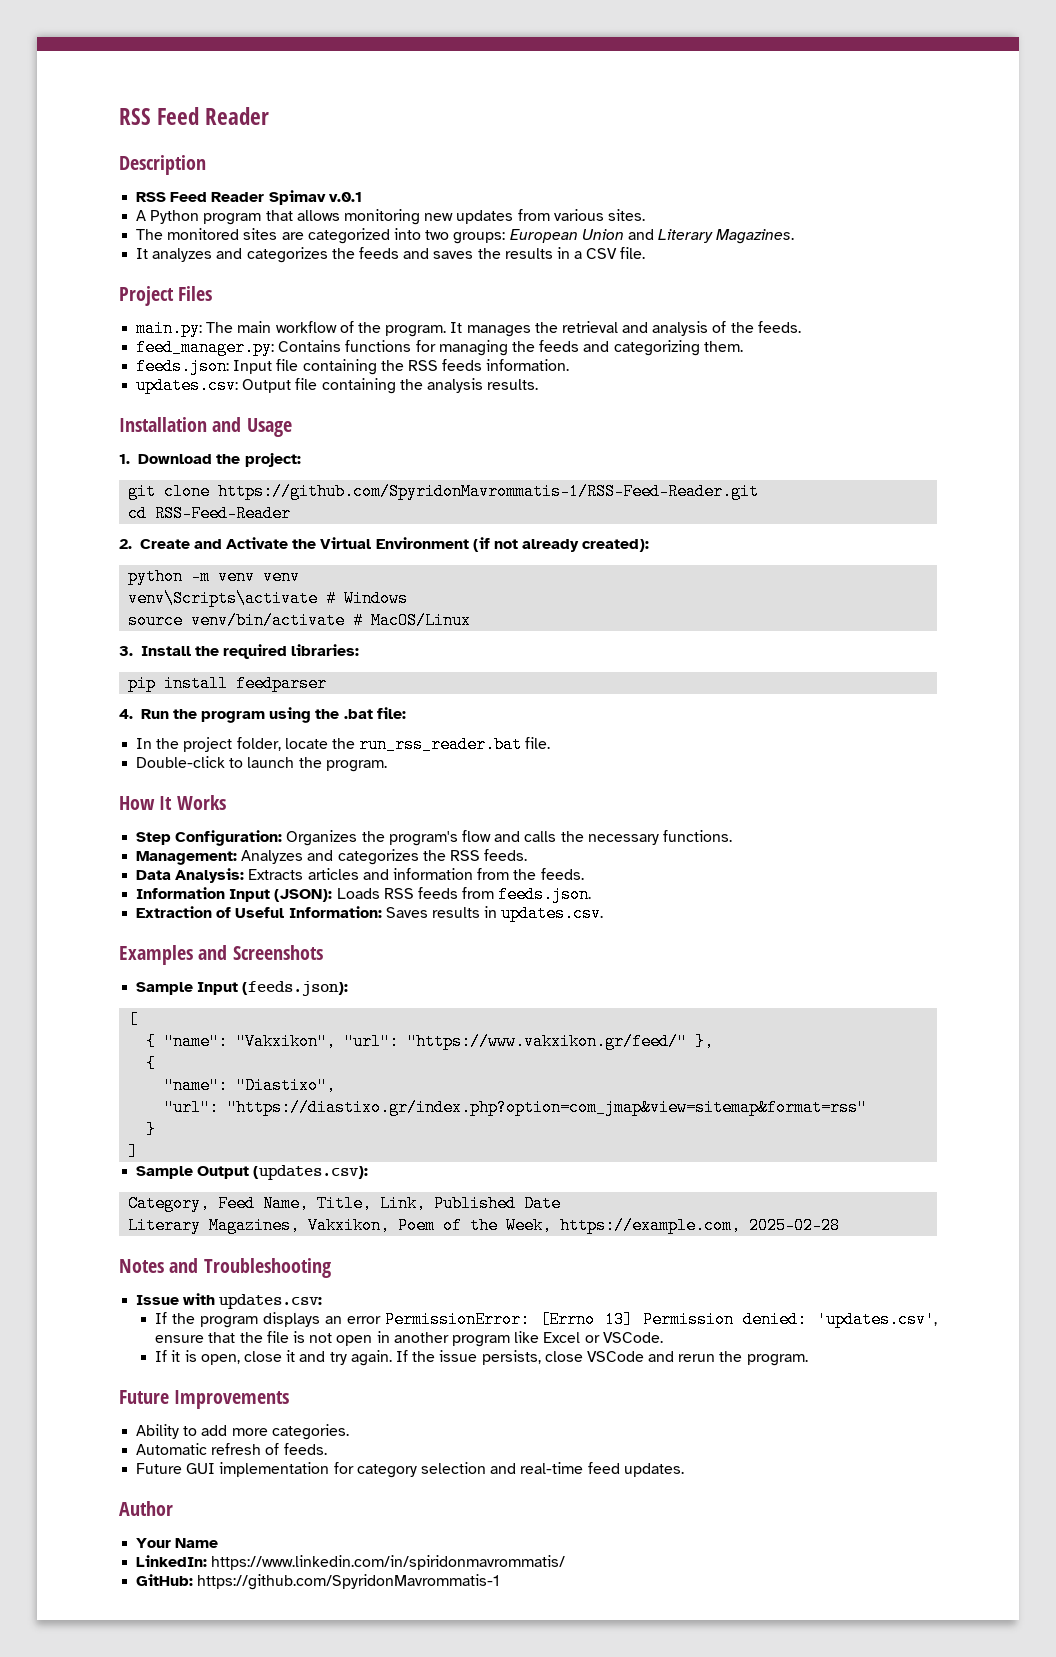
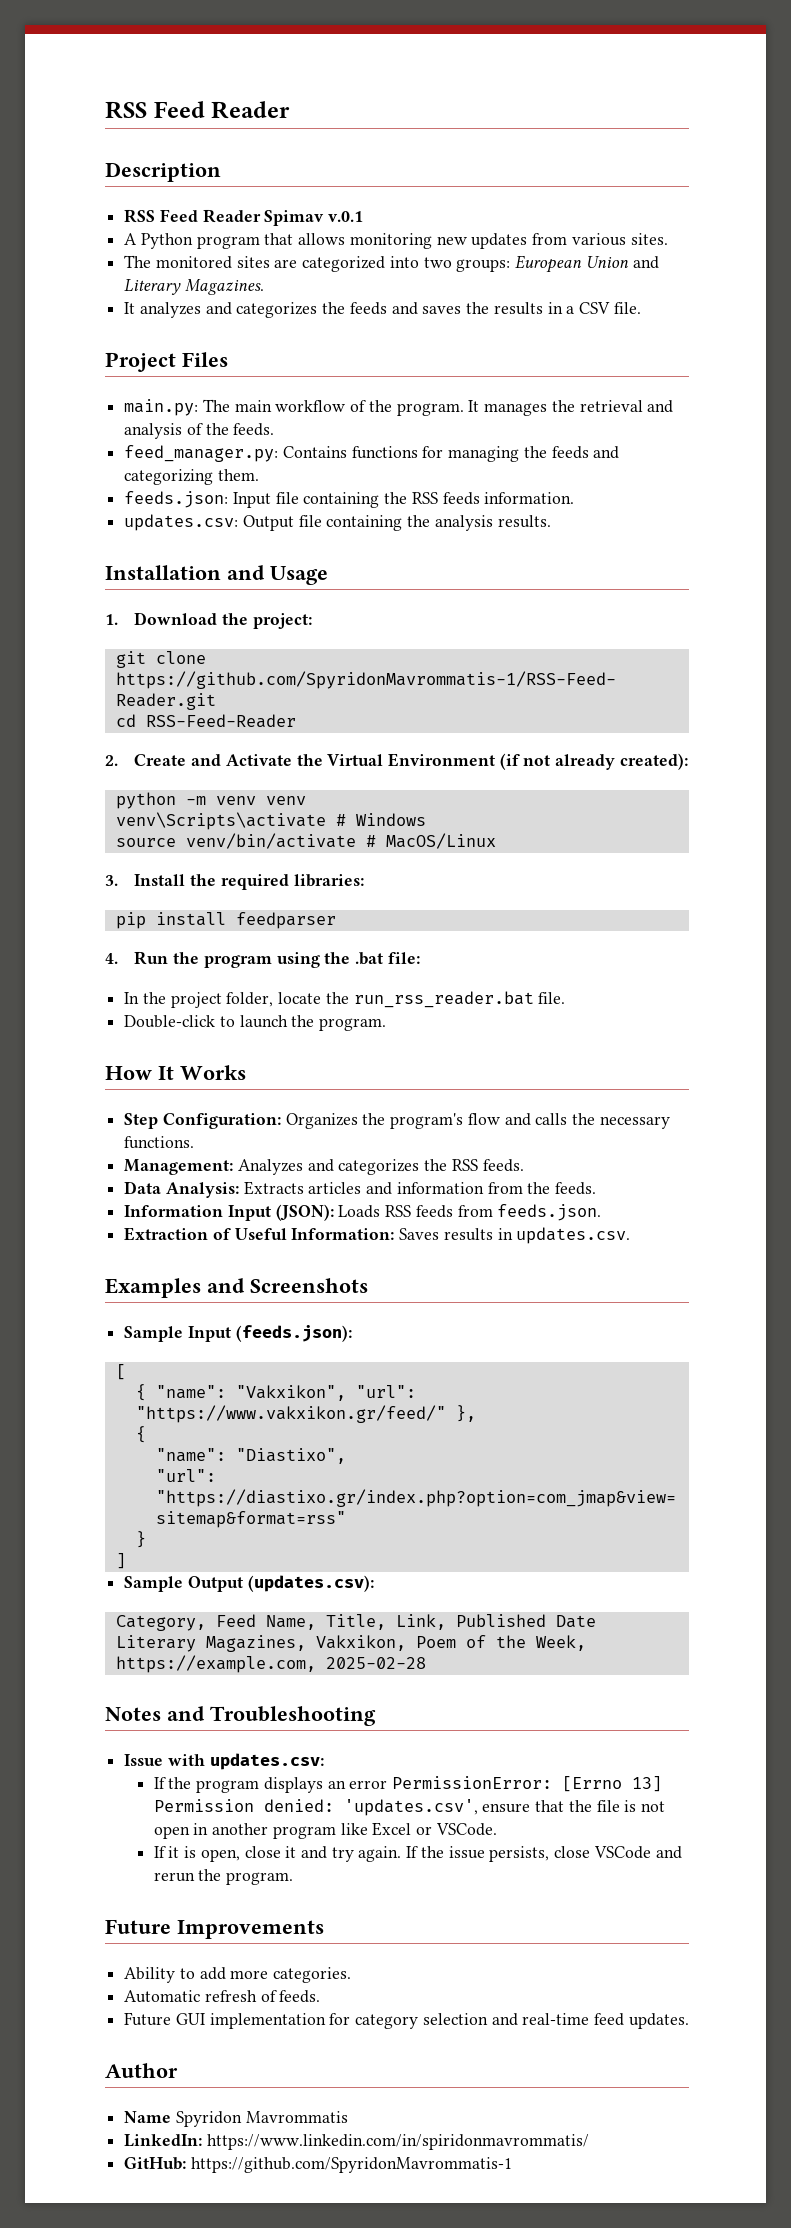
[136,1538,172,1548] Your -> (178, 2070) none
(219, 1543) none -> [175,2111,348,2127] Spyridon Mavrommatis

